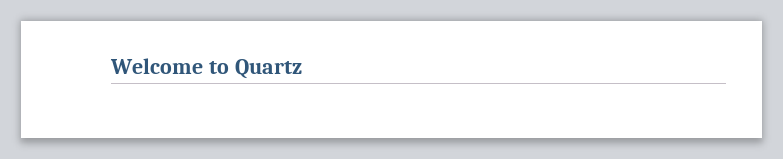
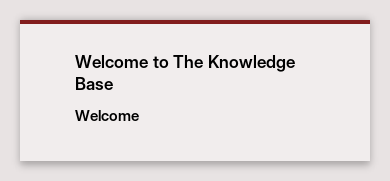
[234,59,302,79] Quartz -> [173,55,295,72] [75,77,113,90] [75,110,139,121] The Knowledge Base // Welcome

